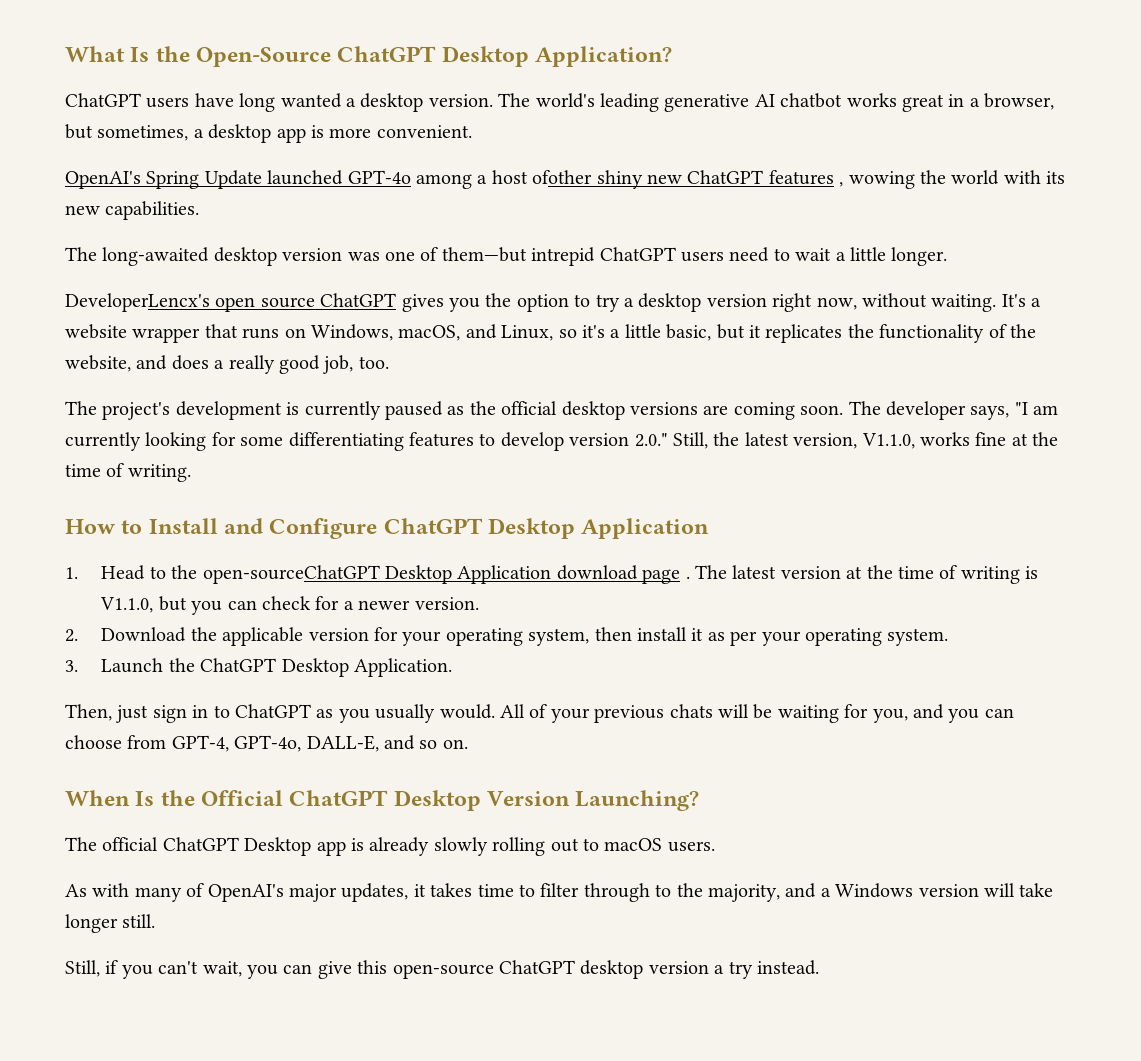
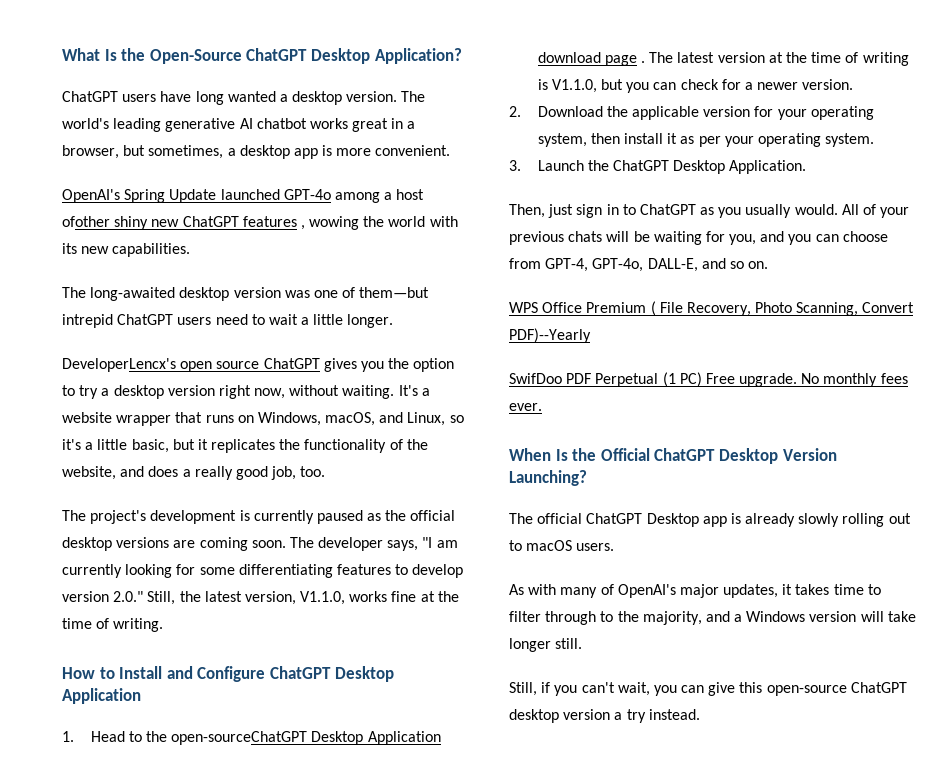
(468, 744) none -> [509,301,915,316] [509,328,591,343] [509,372,908,387] [509,403,542,411] // WPS Office Premium ( File Recovery, Photo Scanning, Convert PDF)--Yearly // SwifDoo PDF Perpetual (1 PC) Free upgrade. No monthly fees ever.

